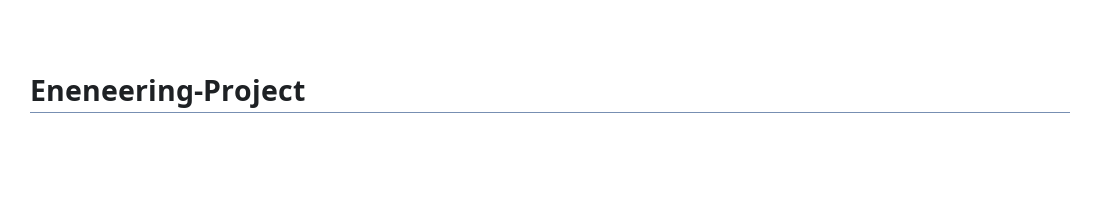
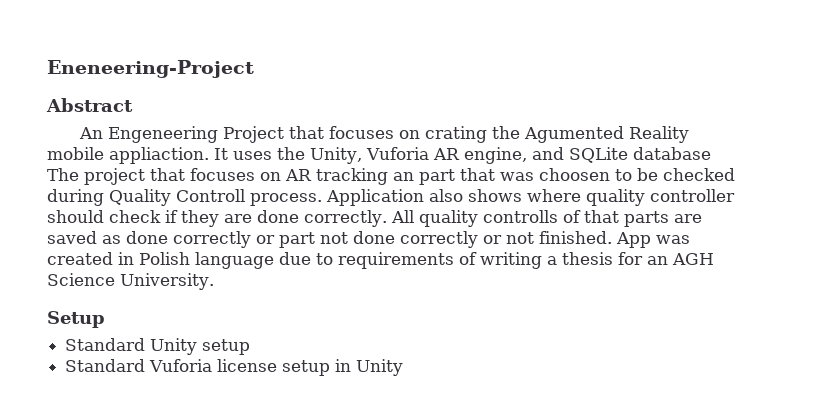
(305, 93) none -> [46,98,133,112] [78,126,689,143] [47,147,711,164] [47,168,735,185] [47,189,735,206] [47,210,702,227] [47,231,690,248] [47,252,714,269] [47,273,214,290] [47,311,105,328] [65,338,251,355] [65,359,404,376] // Abstract // An Engeneering Project that focuses on crating the Agumented Reality mobile appliaction. It uses the Unity, Vuforia AR engine, and SQLite database The project that focuses on AR tracking an part that was choosen to be checked during Quality Controll process. Application also shows where quality controller should check if they are done correctly. All quality controlls of that parts are saved as done correctly or part not done correctly or not finished. App was created in Polish language due to requirements of writing a thesis for an AGH Science University. // Setup // Standard Unity setup // Standard Vuforia license setup in Unity

